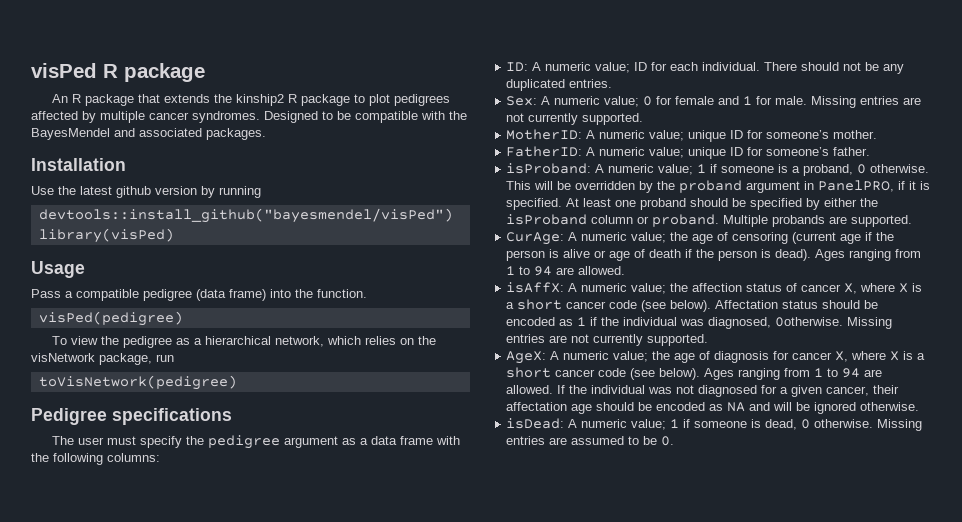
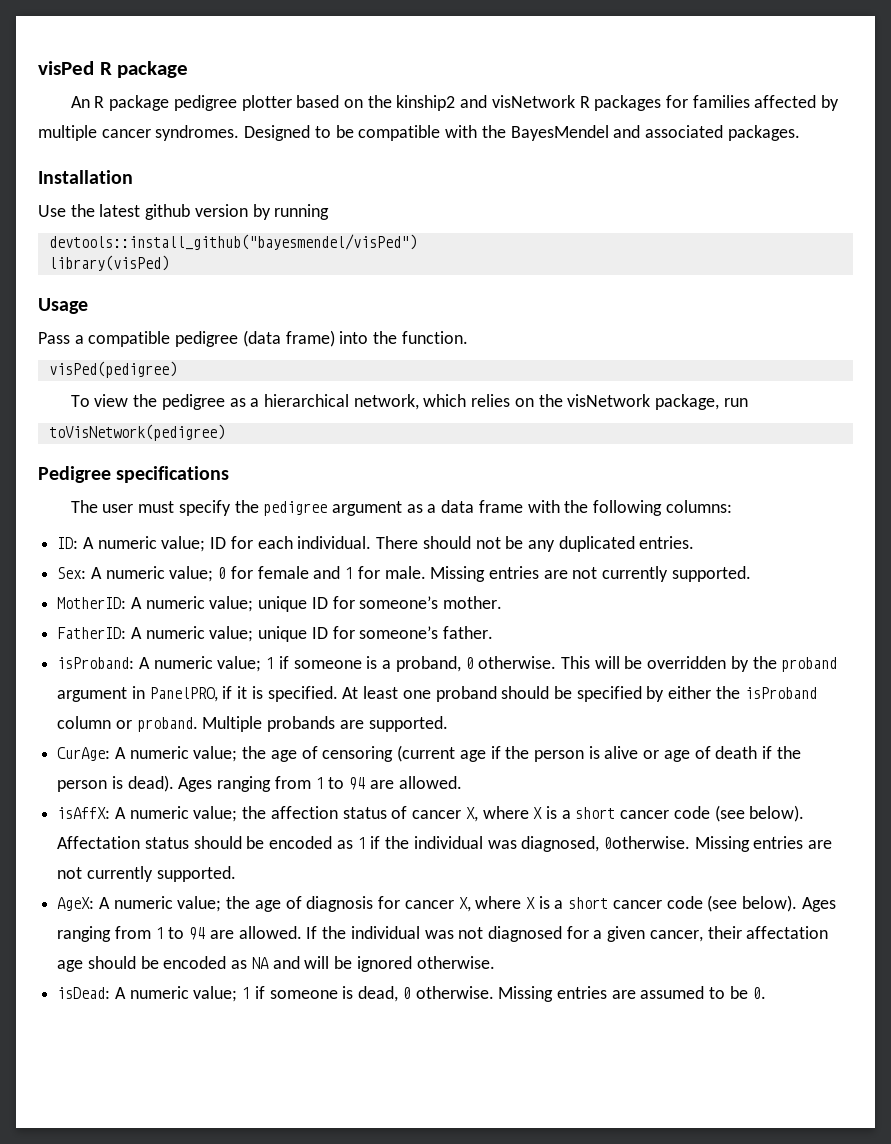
[138,94,451,106] that extends the kinship2 R package to plot pedigrees -> [173,95,750,111] pedigree plotter based on the kinship2 and visNetwork R packages for families

